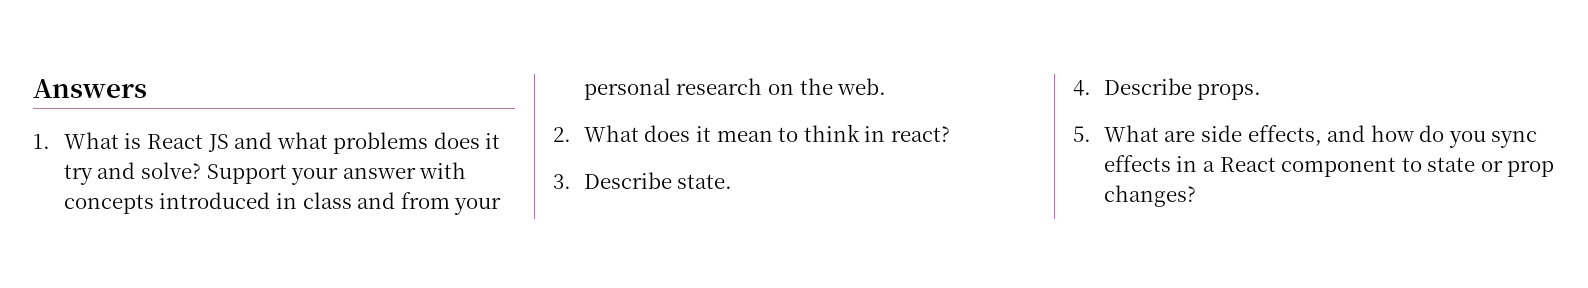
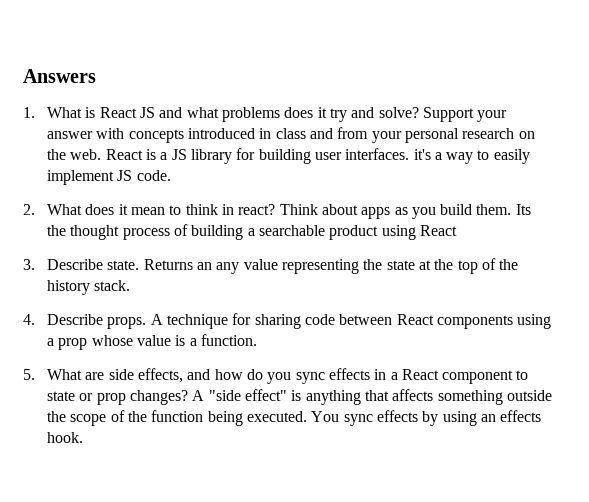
(887, 86) none -> [105,148,530,164] [47,170,171,185] React is a JS library for building user interfaces. it's a way to easily implement JS code.
[553,172,733,189] [1073,78,1262,100] // 3. Describe state. // 4. Describe props. -> [279,204,531,219] [47,224,457,240] [23,258,519,274] [47,280,131,295] [23,313,552,329] [47,334,257,350] Think about apps as you build them. Its the thought process of building a searchable product using React // 3. Describe state. Returns an any value representing the state at the top of the history stack. // 4. Describe props. A technique for sharing code between React components using a prop whose value is a function.
(1196, 196) none -> [192,389,552,405] [47,410,542,426] [47,432,84,443] A "side effect" is anything that affects something outside the scope of the function being executed. You sync effects by using an effects hook.

